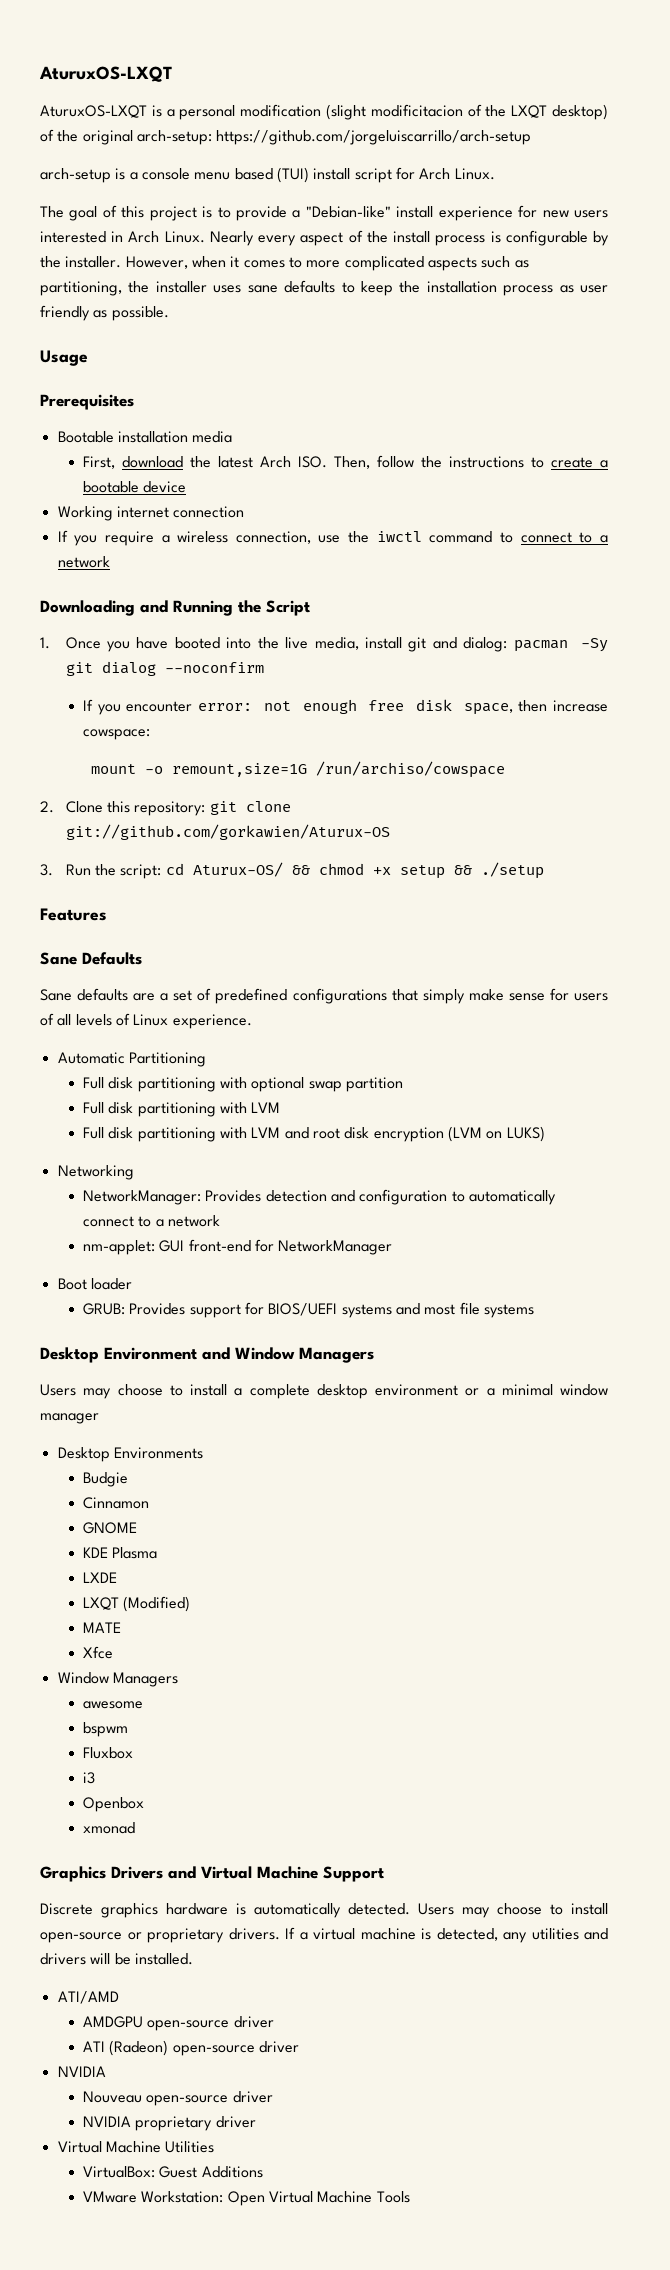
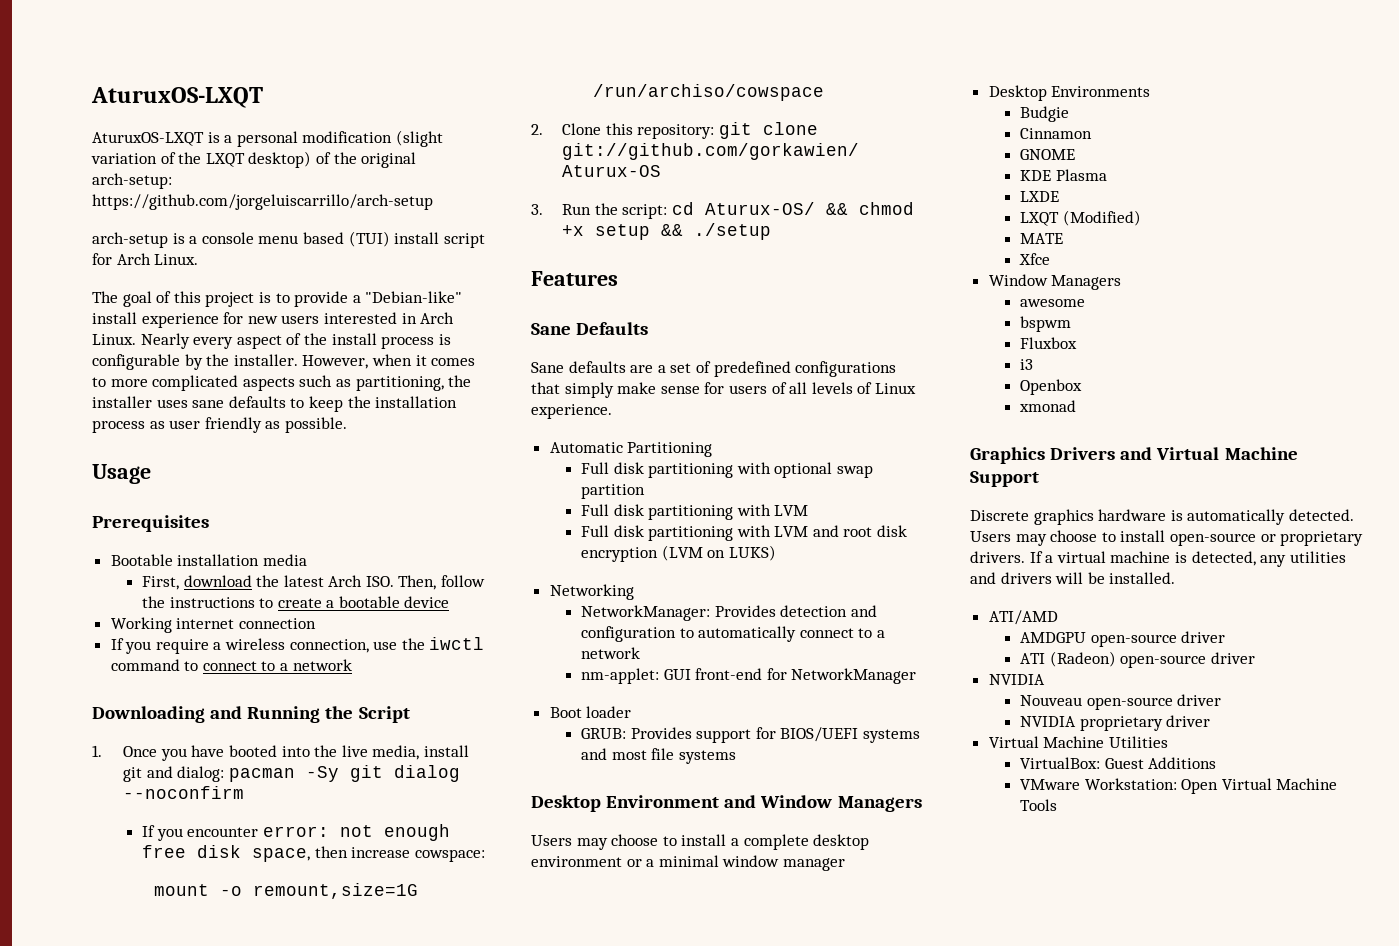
[370,104,463,117] modificitacion -> [91,153,157,164] variation

